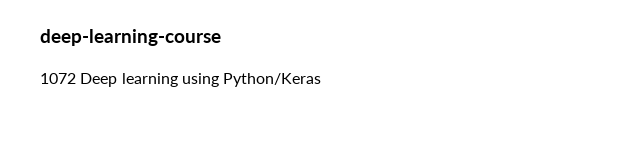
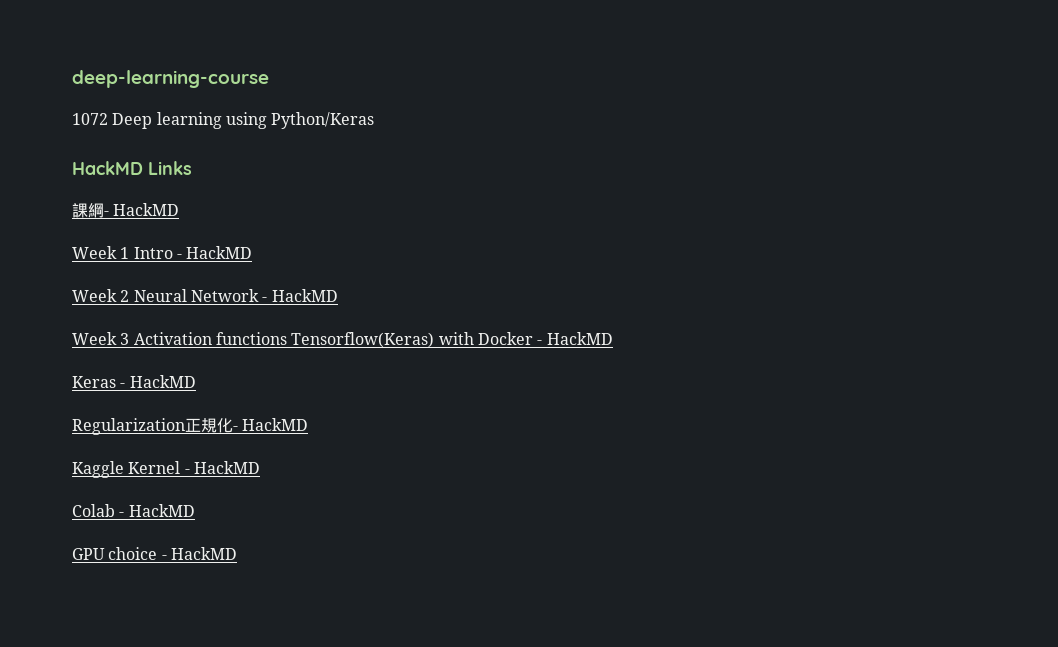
(322, 80) none -> [72,161,192,175] [72,203,180,218] [72,246,253,259] [72,289,338,302] [72,332,613,348] [72,375,196,388] [72,418,309,435] [72,461,260,478] [72,504,195,517] [72,547,237,560] // HackMD Links // 課綱- HackMD // Week 1 Intro - HackMD // Week 2 Neural Network - HackMD // Week 3 Activation functions Tensorflow(Keras) with Docker - HackMD // Keras - HackMD // Regularization正規化- HackMD // Kaggle Kernel - HackMD // Colab - HackMD // GPU choice - HackMD

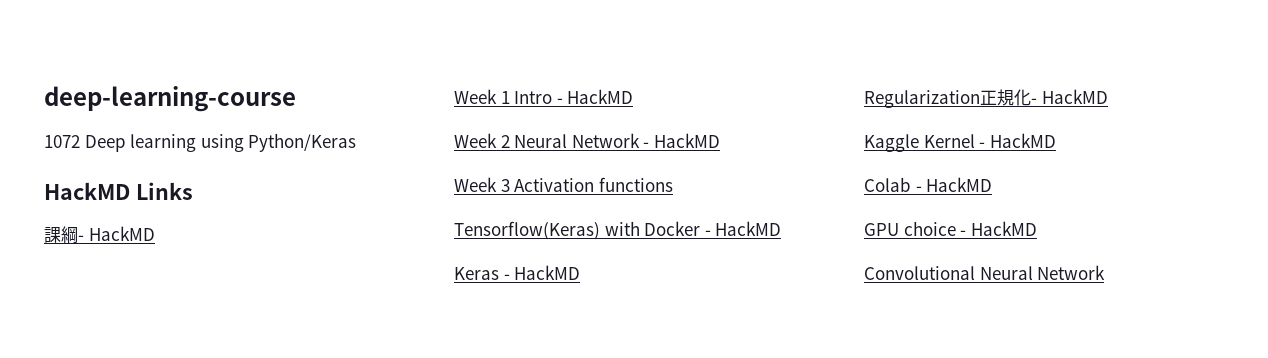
(287, 338) none -> (673, 184) //
(237, 553) none -> [864,265,1106,280] // Convolutional Neural Network

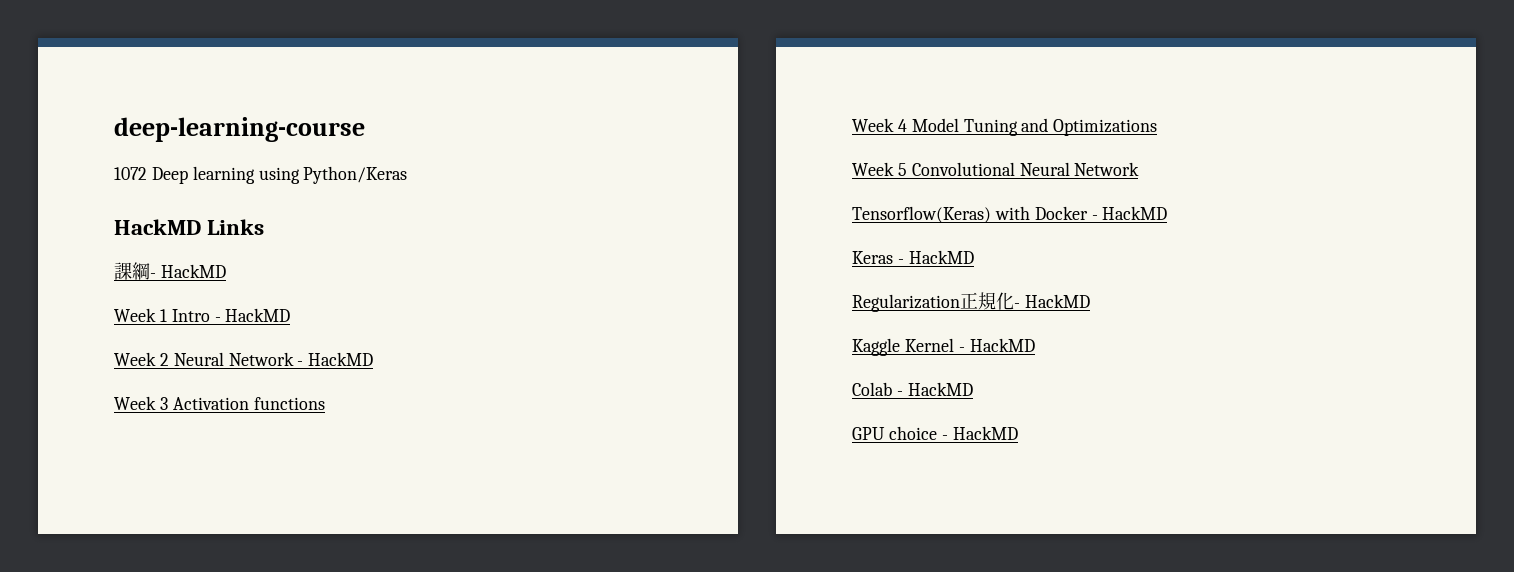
(673, 184) none -> [852,118,1158,136] [852,162,1140,176] // Week 4 Model Tuning and Optimizations // Week 5 Convolutional Neural Network
[864,265,1106,280] // Convolutional Neural Network -> (1018, 433) none

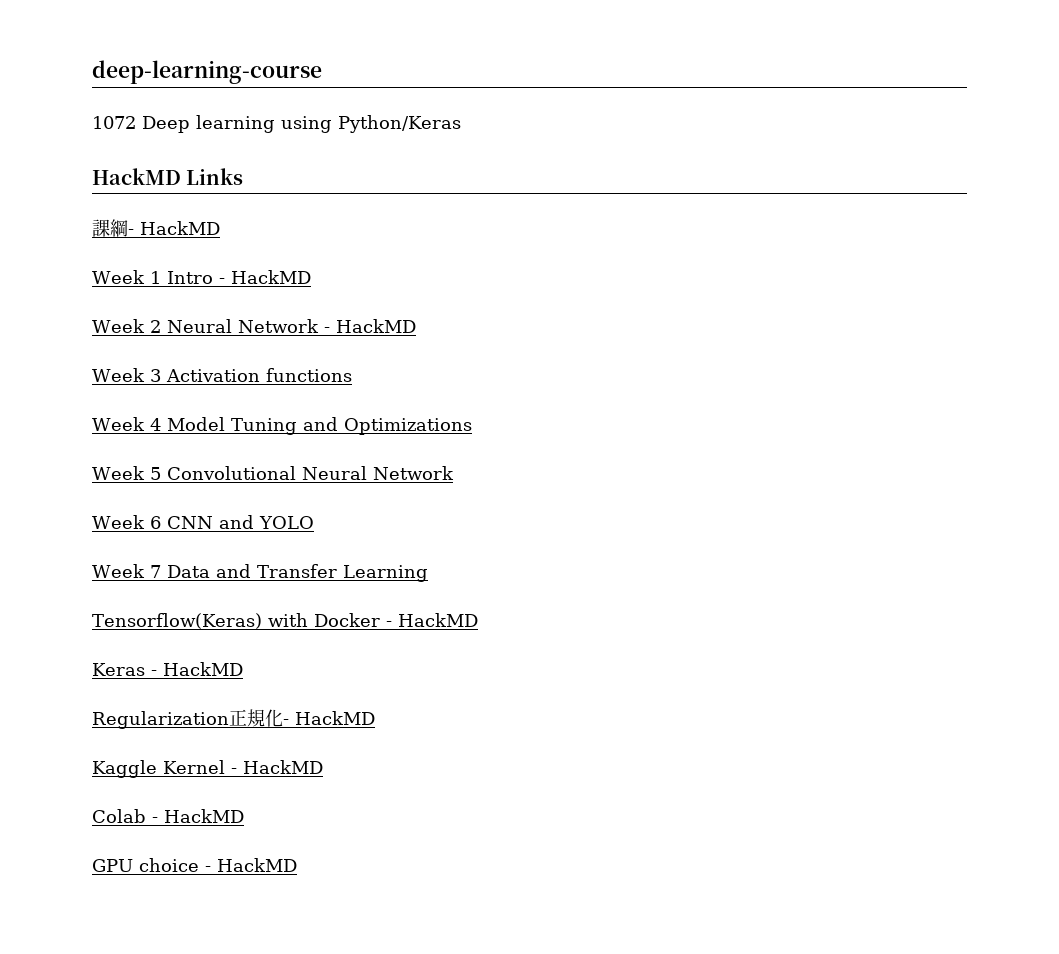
(1140, 169) none -> [92,515,314,529] [92,564,428,582] // Week 6 CNN and YOLO // Week 7 Data and Transfer Learning

